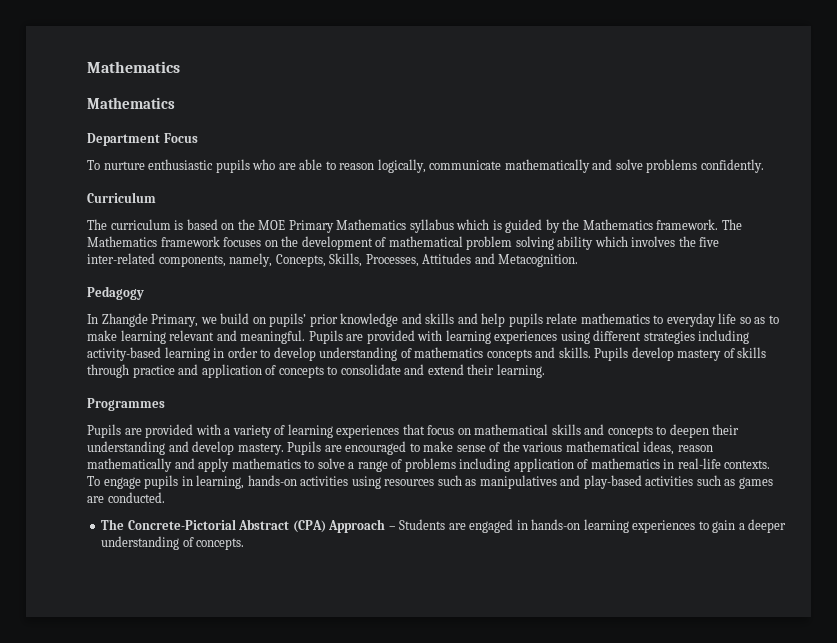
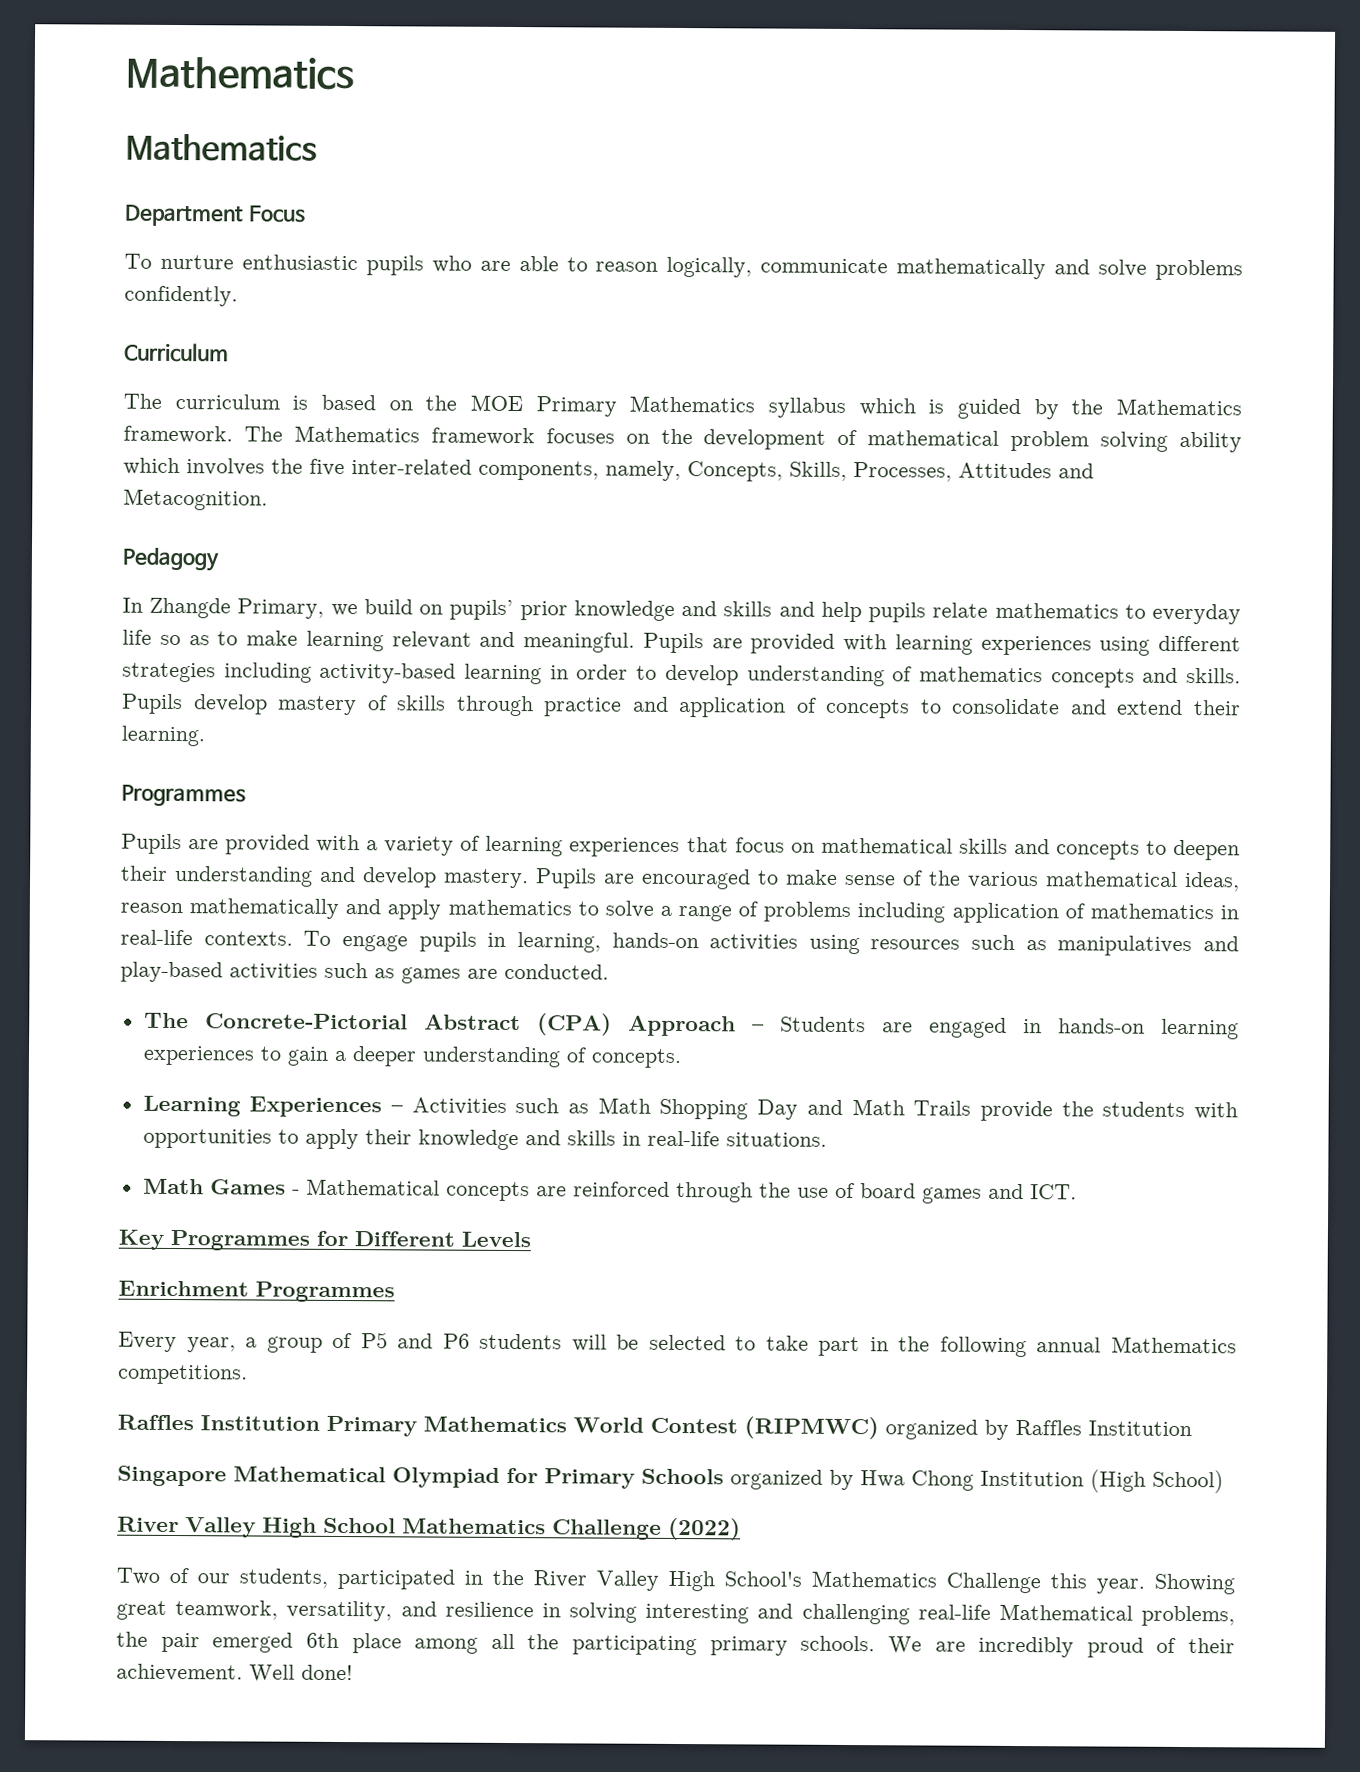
(245, 544) none -> [142,1095,1238,1122] [142,1128,827,1151] [142,1178,1077,1204] [118,1229,531,1251] [118,1280,395,1303] [118,1331,1237,1358] [118,1364,248,1385] [117,1414,1192,1440] [117,1465,1224,1494] [117,1516,741,1541] [116,1567,1235,1595] [116,1600,1235,1627] [116,1631,1235,1658] [116,1663,353,1682] // Learning Experiences – Activities such as Math Shopping Day and Math Trails provide the students with opportunities to apply their knowledge and skills in real-life situations. // Math Games - Mathematical concepts are reinforced through the use of board games and ICT. // Key Programmes for Different Levels // Enrichment Programmes // Every year, a group of P5 and P6 students will be selected to take part in the following annual Mathematics competitions. // Raffles Institution Primary Mathematics World Contest (RIPMWC) organized by Raffles Institution // Singapore Mathematical Olympiad for Primary Schools organized by Hwa Chong Institution (High School) // River Valley High School Mathematics Challenge (2022) // Two of our students, participated in the River Valley High School's Mathematics Challenge this year. Showing great teamwork, versatility, and resilience in solving interesting and challenging real-life Mathematical problems, the pair emerged 6th place among all the participating primary schools. We are incredibly proud of their achievement. Well done!

